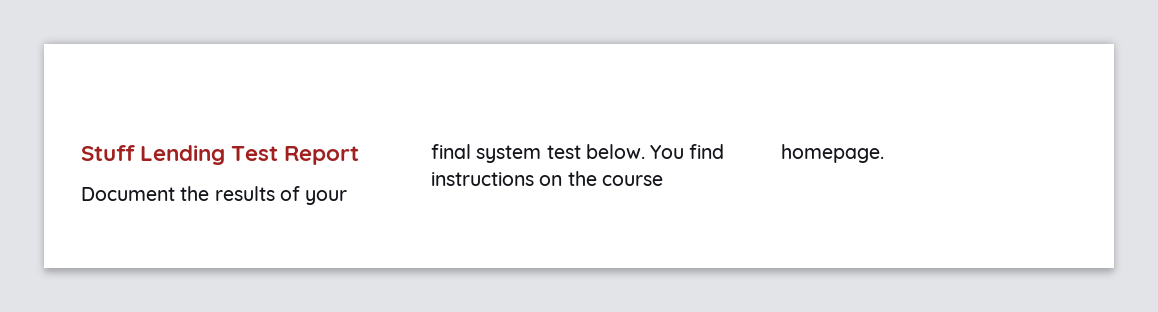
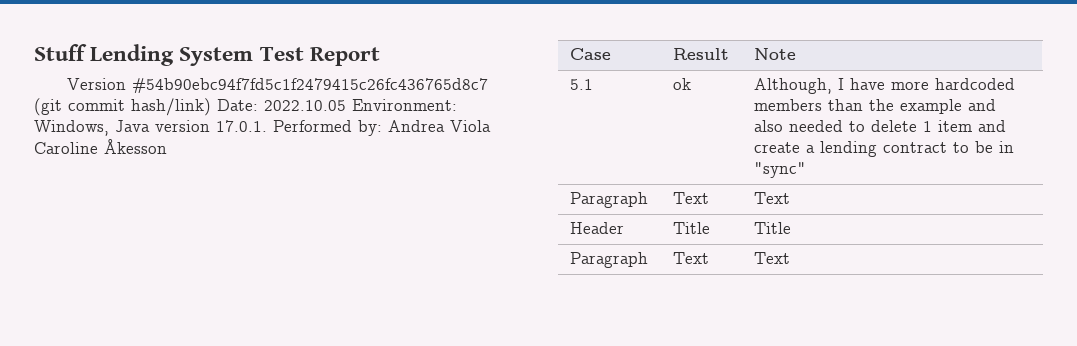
(226, 155) none -> [179,47,254,66] System
[81,186,348,205] [431,144,725,163] [431,171,663,186] [781,144,884,163] Document the results of your final system test below. You find instructions on the course homepage. -> [67,78,489,93] [34,98,457,116] [34,120,491,136] [34,139,167,154] [570,48,612,60] [673,48,730,60] [754,48,797,60] [570,79,594,90] [673,78,692,90] [754,78,1016,94] [754,99,997,114] [754,120,1007,132] [754,141,1015,157] [754,162,807,178] [570,192,649,208] [673,192,710,204] [754,192,791,204] [570,222,625,234] [673,222,711,234] [754,222,792,234] [570,252,649,268] [673,252,710,264] [754,252,791,264] Version #54b90ebc94f7fd5c1f2479415c26fc436765d8c7 (git commit hash/link) Date: 2022.10.05 Environment: Windows, Java version 17.0.1. Performed by: Andrea Viola Caroline Åkesson // Case | Result | Note // 5.1 | ok | Although, I have more hardcoded members than the example and also needed to delete 1 item and create a lending contract to be in "sync" // Paragraph | Text | Text // Header | Title | Title // Paragraph | Text | Text

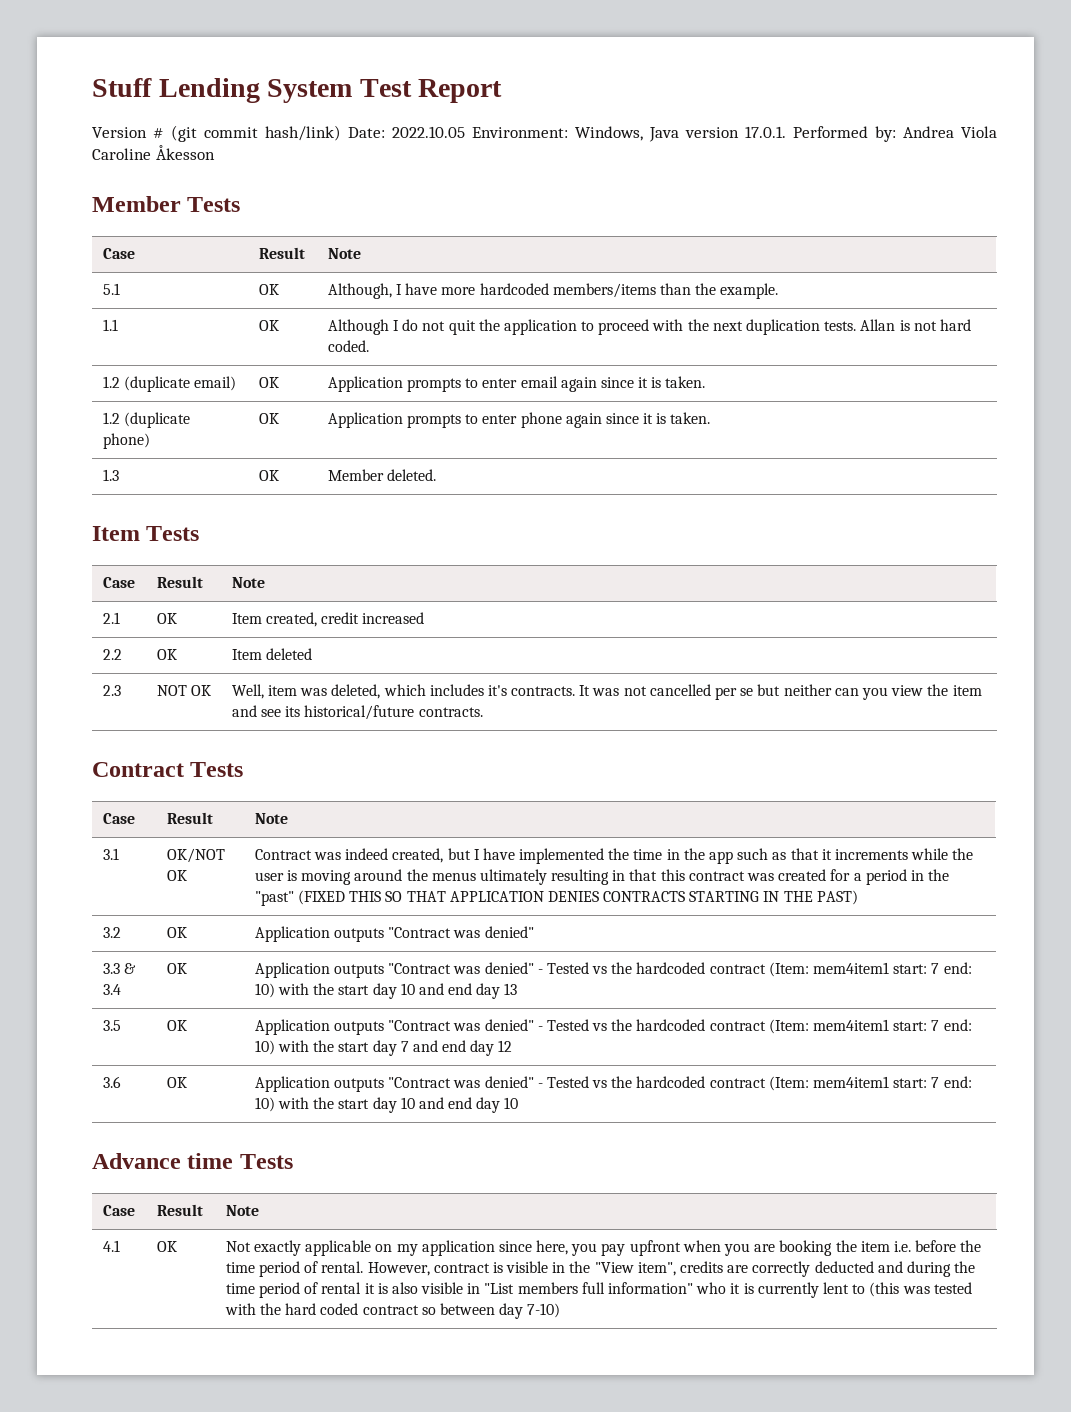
[132,78,489,93] #54b90ebc94f7fd5c1f2479415c26fc436765d8c7 -> [153,128,164,138] #
(167, 146) none -> [92,196,241,212] // Member Tests
[673,78,692,90] ok -> [258,284,279,295] OK
[754,99,823,111] members -> [552,283,656,298] members/items
[900,99,997,114] [754,120,1007,132] [754,141,1015,157] [754,162,807,178] [570,192,649,208] [673,192,710,204] [754,192,791,204] [570,222,625,234] [673,222,711,234] [754,222,792,234] [570,252,649,268] [673,252,710,264] [754,252,791,264] example and also needed to delete 1 item and create a lending contract to be in "sync" // Paragraph | Text | Text // Header | Title | Title // Paragraph | Text | Text -> [720,283,779,299] [102,319,118,331] [258,320,279,331] [327,319,971,335] [327,340,369,352] [102,376,237,392] [258,377,279,388] [327,376,706,392] [102,412,190,428] [102,433,150,449] [258,413,279,424] [327,412,711,428] [102,469,119,481] [258,470,279,481] [327,469,436,481] [92,526,200,541] [102,577,135,588] [156,576,203,588] [231,577,265,588] [102,612,120,624] [156,613,177,624] [231,612,425,627] [102,649,122,660] [156,649,177,660] [231,648,312,660] [102,685,121,696] [156,685,211,696] [231,684,982,700] [231,705,483,720] [92,762,244,777] [102,813,135,824] [166,812,213,824] [254,813,288,824] [102,848,119,860] [166,848,225,863] [166,870,187,881] [254,848,974,864] [254,869,950,885] [254,890,858,906] [102,927,121,938] [166,927,187,938] [254,926,534,942] [102,963,136,974] [102,984,121,995] [166,963,187,974] [254,962,972,978] [254,983,518,999] [102,1020,121,1031] [166,1020,187,1031] [254,1019,972,1035] [254,1040,513,1056] [102,1076,121,1088] [166,1077,187,1088] [254,1076,972,1092] [254,1097,519,1113] [92,1153,293,1169] [102,1205,135,1216] [156,1204,203,1216] [225,1205,259,1216] [102,1240,120,1252] [156,1241,177,1252] [225,1240,982,1256] [225,1261,976,1277] [225,1282,972,1298] [224,1303,561,1319] example. // 1.1 | OK | Although I do not quit the application to proceed with the next duplication tests. Allan is not hard coded. // 1.2 (duplicate email) | OK | Application prompts to enter email again since it is taken. // 1.2 (duplicate phone) | OK | Application prompts to enter phone again since it is taken. // 1.3 | OK | Member deleted. // Item Tests // Case | Result | Note // 2.1 | OK | Item created, credit increased // 2.2 | OK | Item deleted // 2.3 | NOT OK | Well, item was deleted, which includes it's contracts. It was not cancelled per se but neither can you view the item and see its historical/future contracts. // Contract Tests // Case | Result | Note // 3.1 | OK/NOT OK | Contract was indeed created, but I have implemented the time in the app such as that it increments while the user is moving around the menus ultimately resulting in that this contract was created for a period in the "past" (FIXED THIS SO THAT APPLICATION DENIES CONTRACTS STARTING IN THE PAST) // 3.2 | OK | Application outputs "Contract was denied" // 3.3 & 3.4 | OK | Application outputs "Contract was denied" - Tested vs the hardcoded contract (Item: mem4item1 start: 7 end: 10) with the start day 10 and end day 13 // 3.5 | OK | Application outputs "Contract was denied" - Tested vs the hardcoded contract (Item: mem4item1 start: 7 end: 10) with the start day 7 and end day 12 // 3.6 | OK | Application outputs "Contract was denied" - Tested vs the hardcoded contract (Item: mem4item1 start: 7 end: 10) with the start day 10 and end day 10 // Advance time Tests // Case | Result | Note // 4.1 | OK | Not exactly applicable on my application since here, you pay upfront when you are booking the item i.e. before the time period of rental. However, contract is visible in the "View item", credits are correctly deducted and during the time period of rental it is also visible in "List members full information" who it is currently lent to (this was tested with the hard coded contract so between day 7-10)

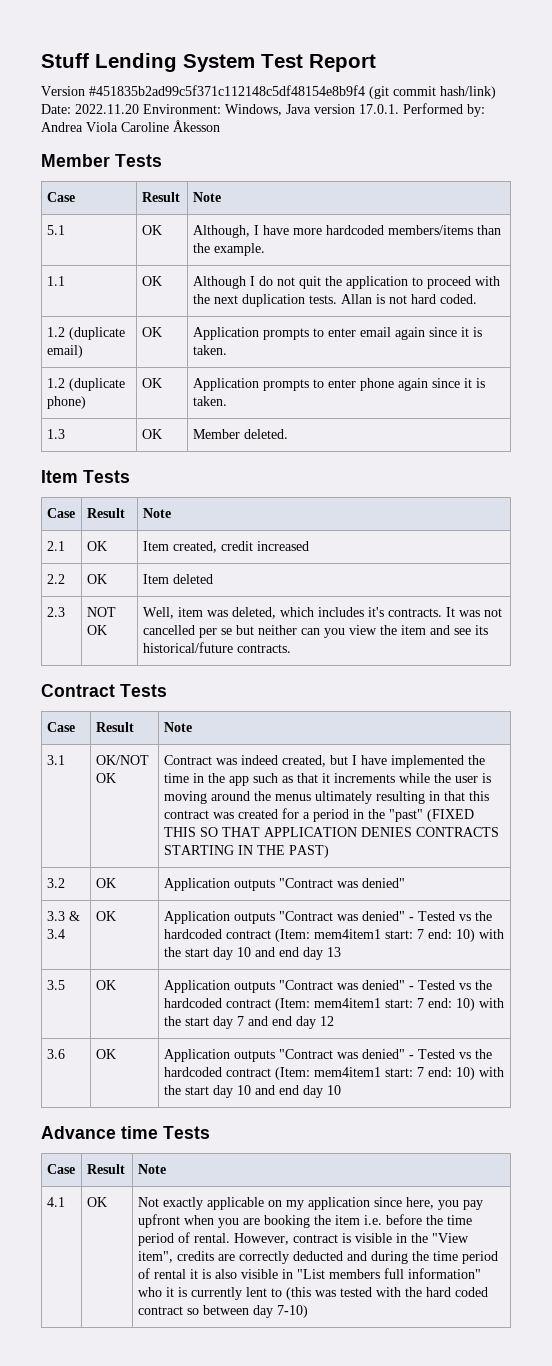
[153,128,164,138] # -> [89,85,365,96] #451835b2ad99c5f371c112148c5df48154e8b9f4
[392,126,465,138] 2022.10.05 -> [75,104,139,114] 2022.11.20

